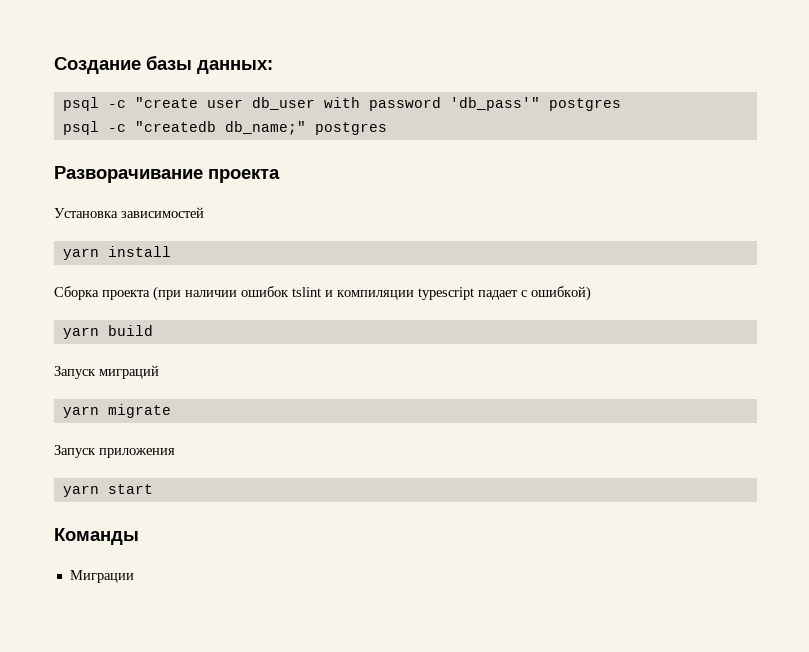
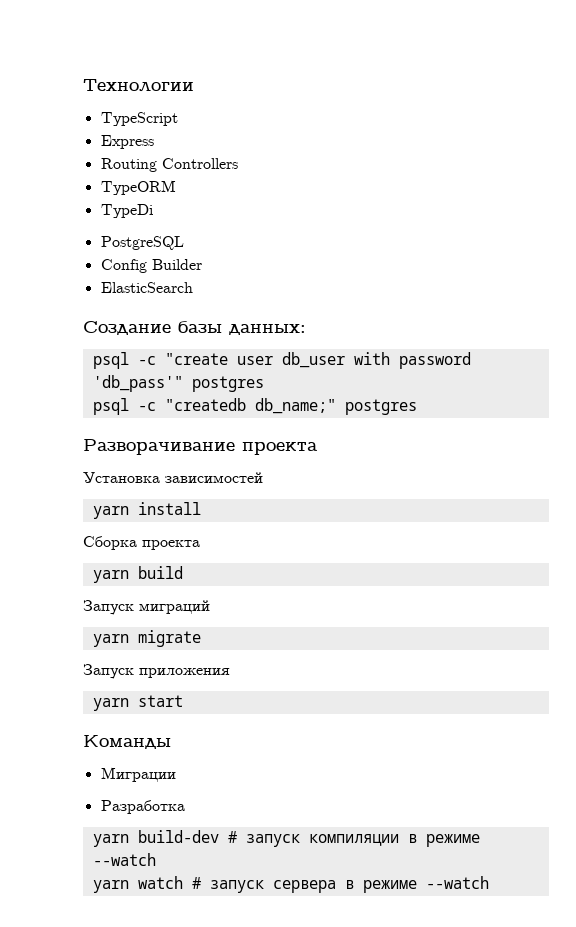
(54, 65) none -> [83,79,194,92] [100,112,178,126] [100,135,154,149] [100,158,238,172] [100,180,176,195] [100,204,153,218] [100,236,184,250] [100,259,202,273] [100,282,193,293] Технологии // TypeScript // Express // Routing Controllers // TypeORM // TypeDi // PostgreSQL // Config Builder // ElasticSearch //
[153,286,591,301] (при наличии ошибок tslint и компиляции typescript падает с ошибкой) -> (200, 545) none
(134, 576) none -> [100,800,185,814] [92,830,480,847] [92,853,156,866] [92,876,489,893] // Разработка // yarn build-dev # запуск компиляции в режиме --watch // yarn watch # запуск сервера в режиме --watch

